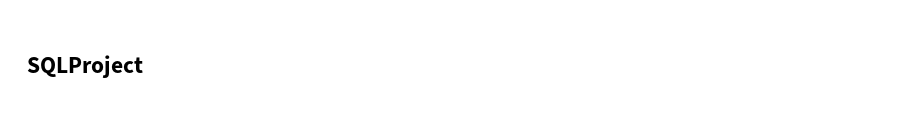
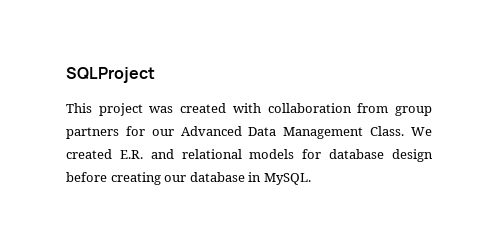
(143, 66) none -> [66,103,433,116] [66,126,432,139] [66,149,433,162] [66,172,311,185] // This project was created with collaboration from group partners for our Advanced Data Management Class. We created E.R. and relational models for database design before creating our database in MySQL.

